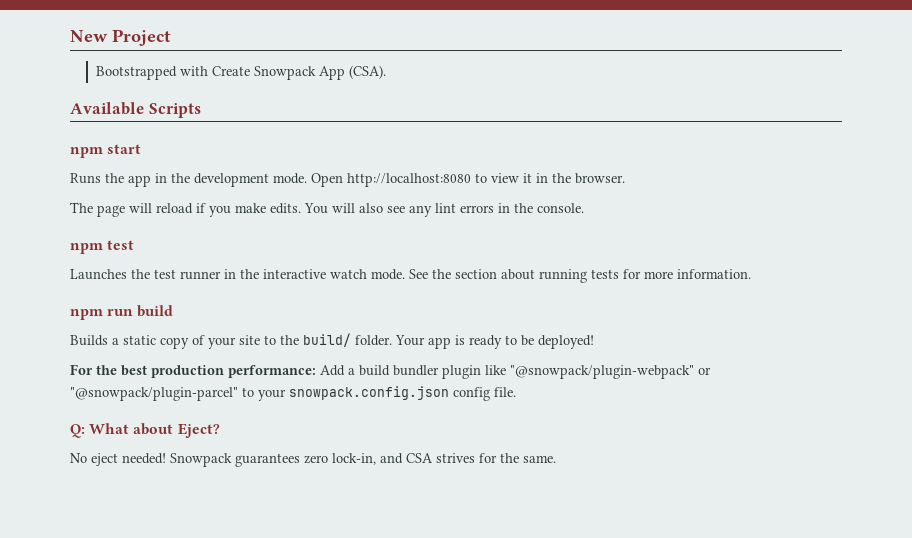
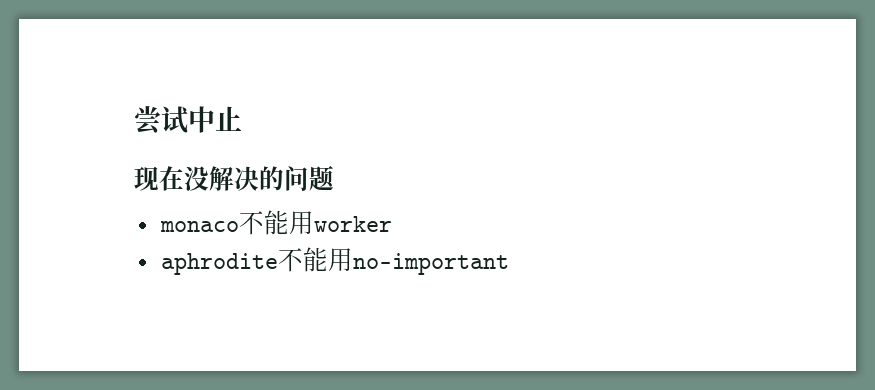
[70,29,171,46] [96,65,387,80] [70,102,201,118] [70,144,142,158] [70,173,625,187] [70,202,584,217] [70,240,135,254] [70,269,751,283] [70,305,174,320] [70,333,594,349] [70,364,711,379] [70,386,516,401] [70,423,220,438] [70,453,556,467] New Project // Bootstrapped with Create Snowpack App (CSA). // Available Scripts // npm start // Runs the app in the development mode. Open http://localhost:8080 to view it in the browser. // The page will reload if you make edits. You will also see any lint errors in the console. // npm test // Launches the test runner in the interactive watch mode. See the section about running tests for more information. // npm run build // Builds a static copy of your site to the build/ folder. Your app is ready to be deployed! // For the best production performance: Add a build bundler plugin like "@snowpack/plugin-webpack" or "@snowpack/plugin-parcel" to your snowpack.config.json config file. // Q: What about Eject? // No eject needed! Snowpack guarantees zero lock-in, and CSA strives for the same. -> [134,106,242,135] [134,165,334,191] [159,210,392,235] [160,247,509,275] 尝试中止 // 现在没解决的问题 // monaco不能用worker // aphrodite不能用no-important

